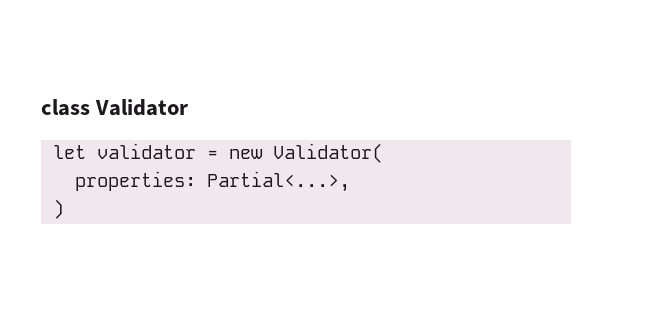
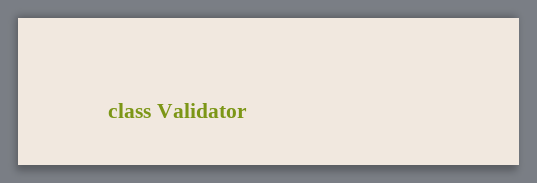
[52,143,383,163] [74,171,350,192] [52,199,64,219] // let validator = new Validator( // properties: Partial<...>, // ) -> (247, 110) none

